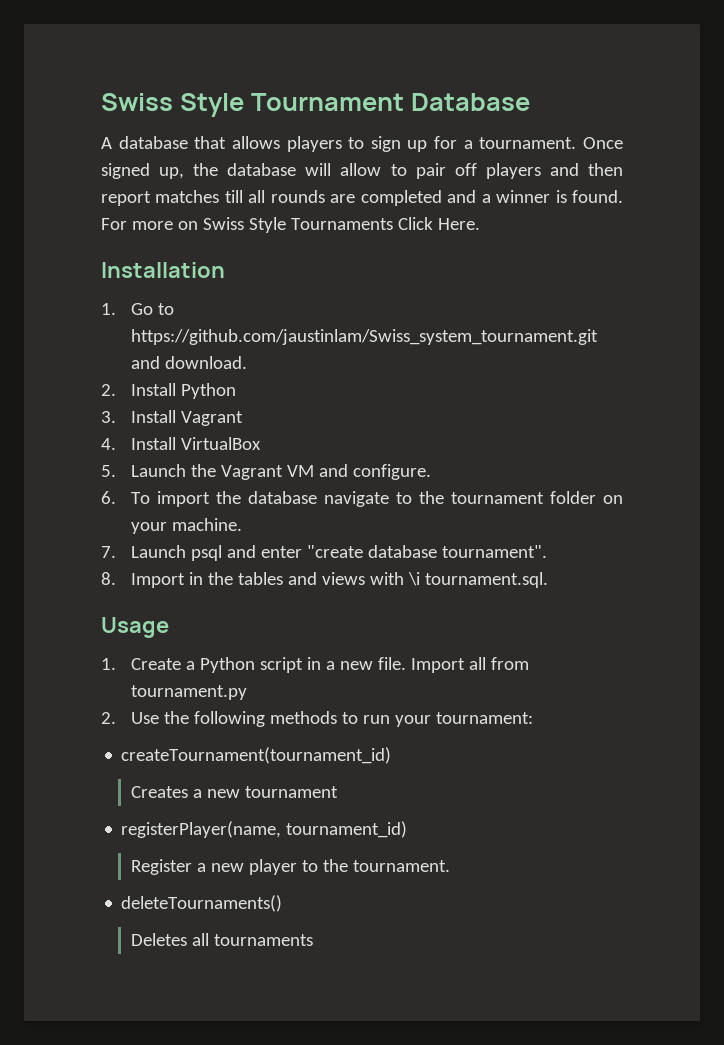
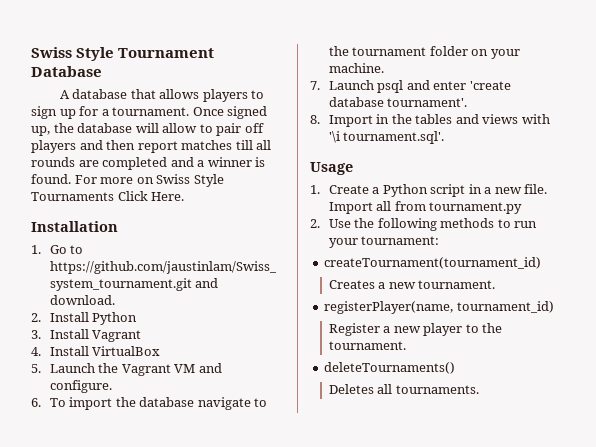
[307,545,548,558] "create database tournament". -> [469,81,511,90] [328,97,468,107] 'create database tournament'.
[408,572,549,588] \i tournament.sql. -> [328,131,445,144] '\i tournament.sql'.
[245,786,339,798] tournament -> [418,280,496,289] tournament.
[214,934,314,946] tournaments -> [395,385,479,394] tournaments.

